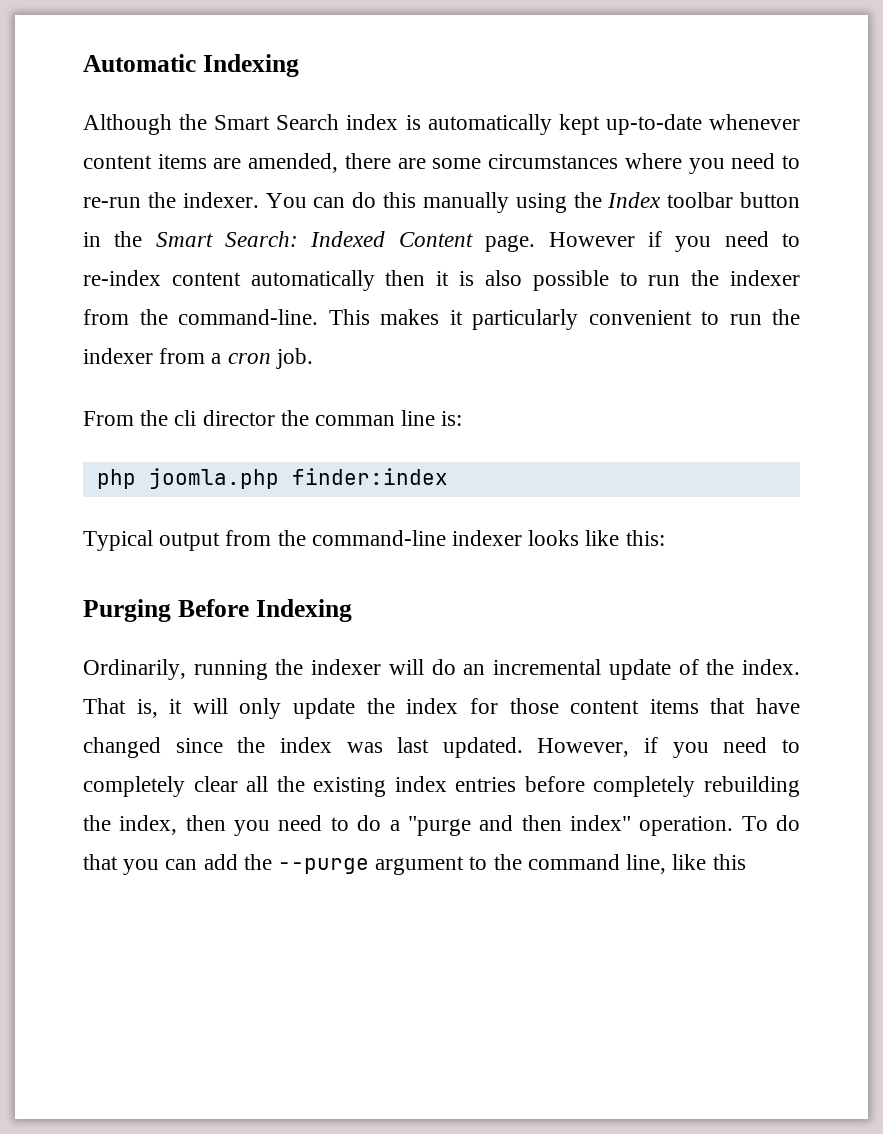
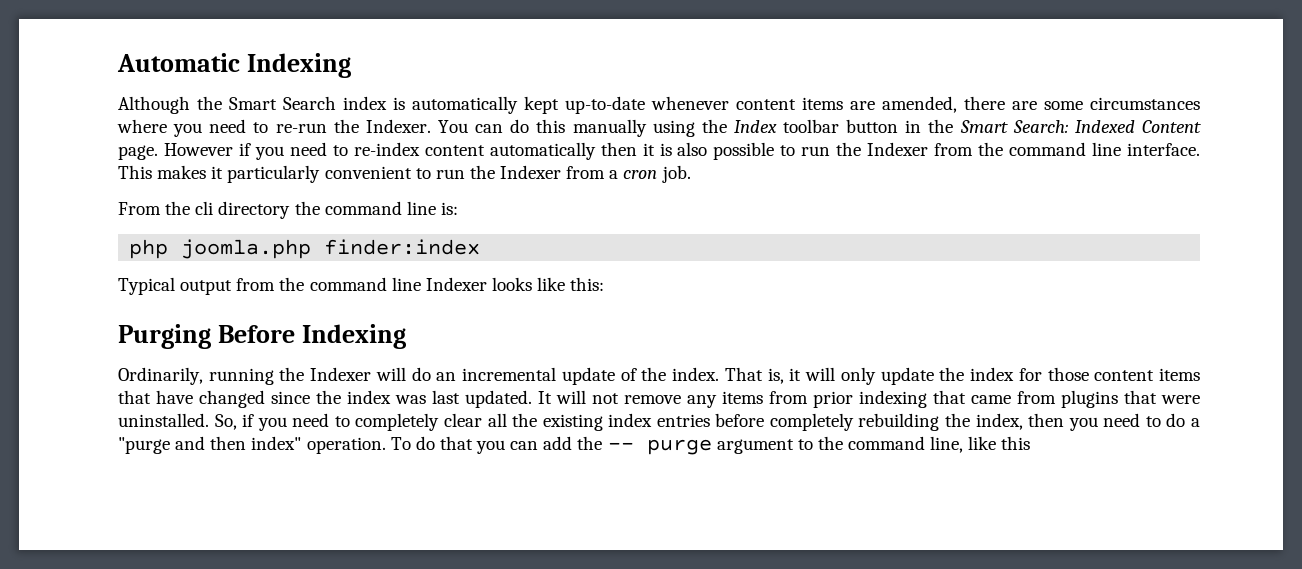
[182,192,259,208] indexer. -> [365,119,431,133] Indexer.
[729,270,800,286] [83,309,318,325] indexer from the command-line. -> [867,142,1201,156] Indexer from the command line interface.
[83,348,153,364] indexer -> [500,165,562,179] Indexer
[202,410,396,426] director the comman -> [218,201,402,219] directory the command
[311,530,523,546] command-line indexer -> [309,277,487,291] command line Indexer
[311,659,382,675] indexer -> [310,367,372,381] Indexer
[537,738,630,757] However, -> [538,390,1200,408] [118,413,237,430] It will not remove any items from prior indexing that came from plugins that were uninstalled. So,
[278,858,370,874] --purge -> [607,439,712,455] -- purge

